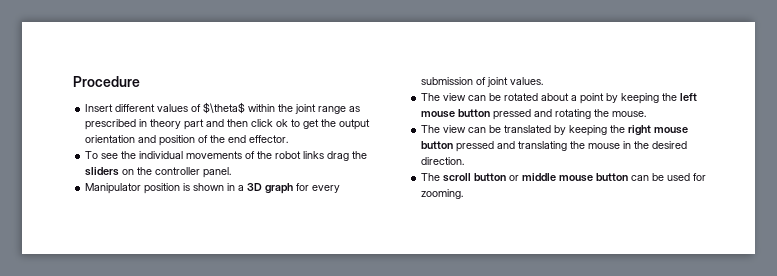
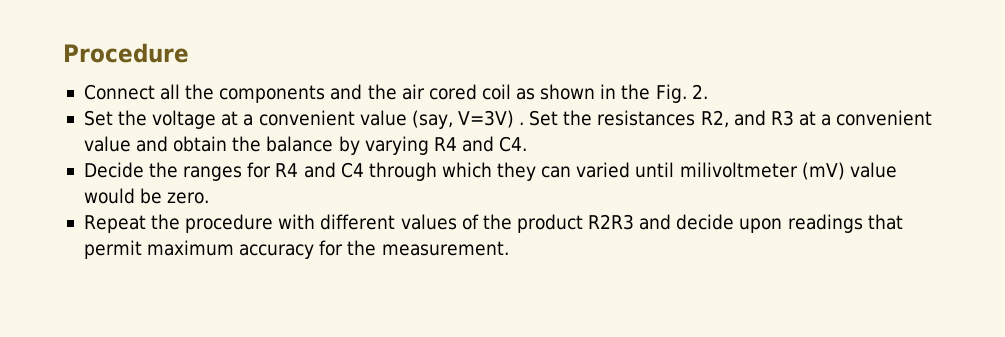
[85,102,361,114] [85,119,371,130] [85,135,289,146] [85,151,368,161] [85,167,232,178] [85,183,341,194] [421,77,544,87] [421,93,698,104] [421,109,647,120] [421,125,689,136] [421,141,688,152] [421,157,465,165] [421,173,707,182] [421,189,464,199] Insert different values of $\theta$ within the joint range as prescribed in theory part and then click ok to get the output orientation and position of the end effector. // To see the individual movements of the robot links drag the sliders on the controller panel. // Manipulator position is shown in a 3D graph for every submission of joint values. // The view can be rotated about a point by keeping the left mouse button pressed and rotating the mouse. // The view can be translated by keeping the right mouse button pressed and translating the mouse in the desired direction. // The scroll button or middle mouse button can be used for zooming. -> [83,84,708,103] [83,110,933,129] [83,136,528,155] [83,162,897,181] [83,188,210,204] [83,214,903,233] [83,240,509,259] Connect all the components and the air cored coil as shown in the Fig. 2. // Set the voltage at a convenient value (say, V=3V) . Set the resistances R2, and R3 at a convenient value and obtain the balance by varying R4 and C4. // Decide the ranges for R4 and C4 through which they can varied until milivoltmeter (mV) value would be zero. // Repeat the procedure with different values of the product R2R3 and decide upon readings that permit maximum accuracy for the measurement.

